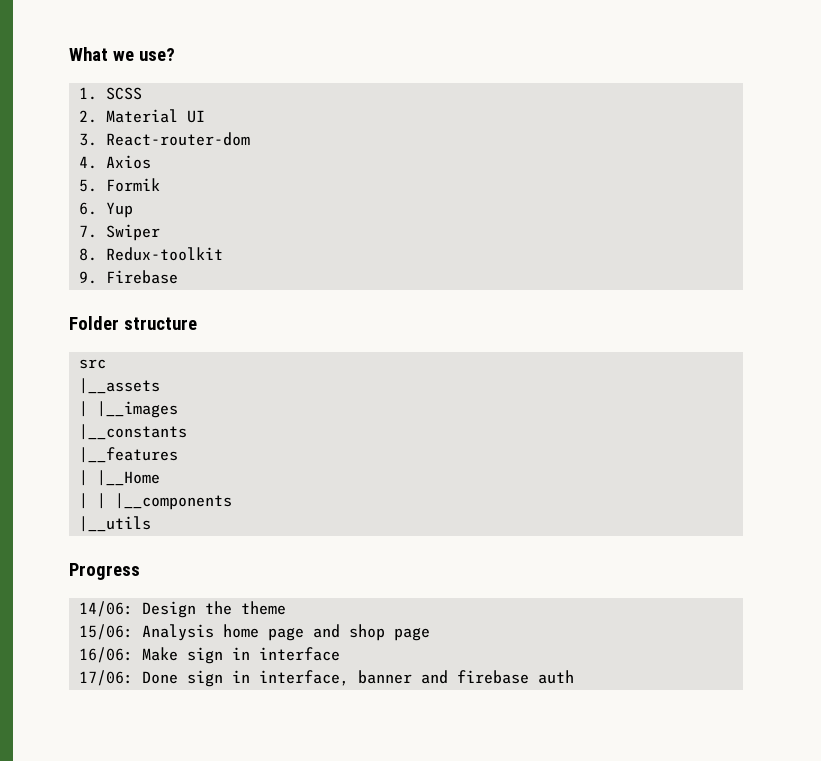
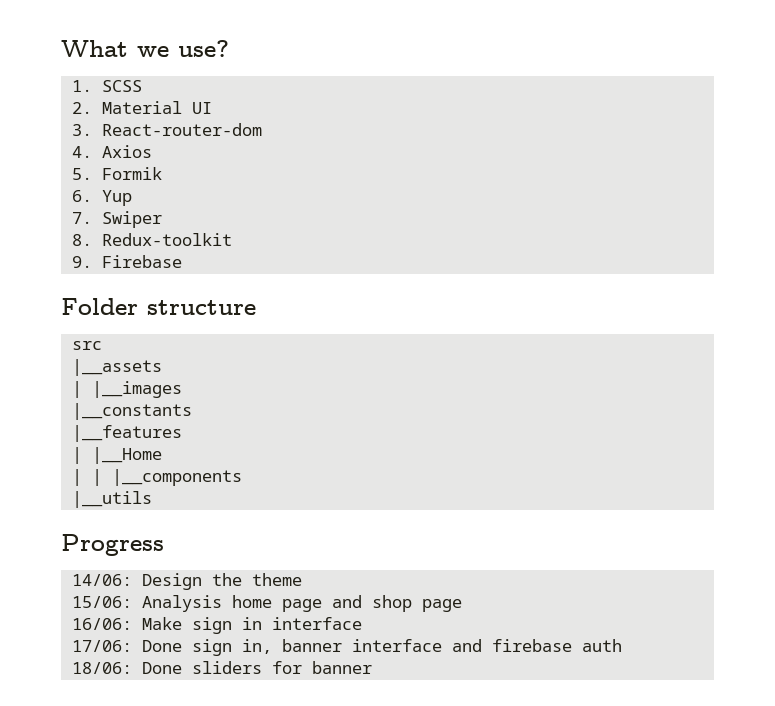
[231,670,412,686] in interface, banner -> [241,639,442,654] in, banner interface
(574, 677) none -> [71,661,372,674] // 18/06: Done sliders for banner

